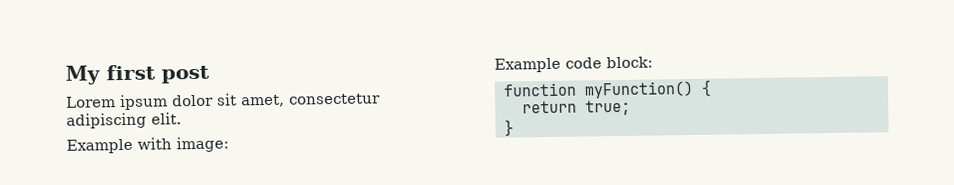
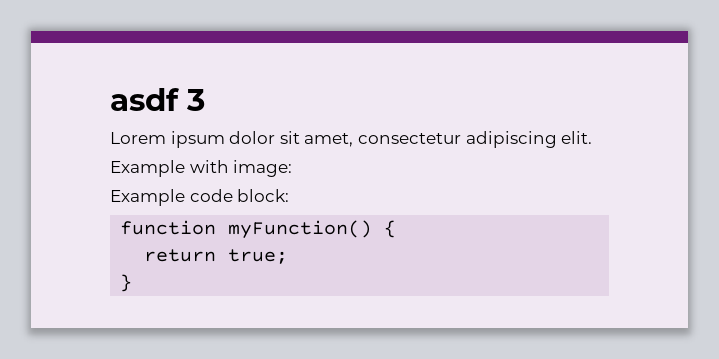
[65,64,210,85] My first post -> [110,88,205,111] asdf 3

